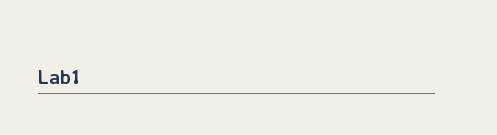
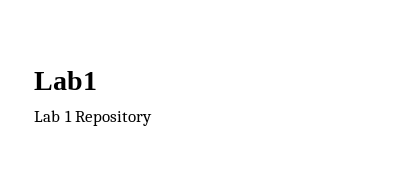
(80, 77) none -> [34,110,153,126] // Lab 1 Repository

